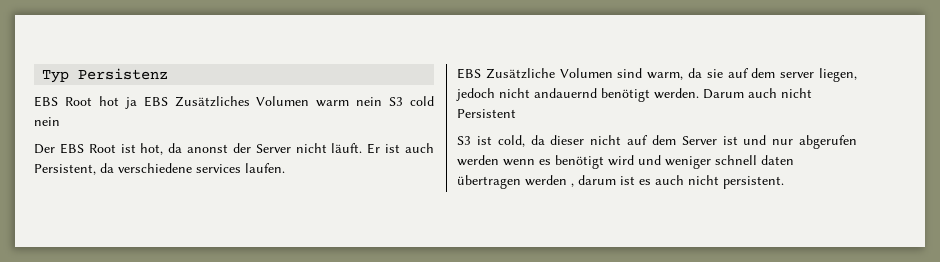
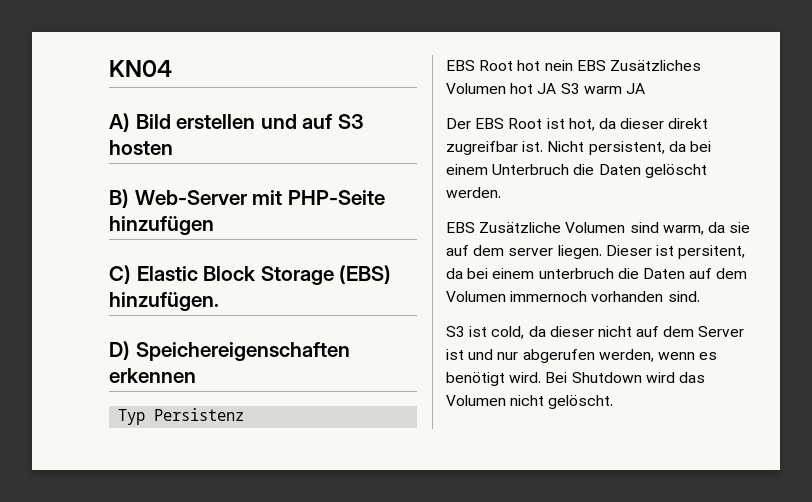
(42, 76) none -> [109,60,172,77] [109,113,364,132] [109,140,173,155] [109,189,385,208] [109,216,214,235] [109,265,392,285] [109,292,219,311] [109,341,350,361] [109,368,196,383] KN04 // A) Bild erstellen und auf S3 hosten // B) Web-Server mit PHP-Seite hinzufügen // C) Elastic Block Storage (EBS) hinzufügen. // D) Speichereigenschaften erkennen //
[124,97,137,109] ja -> [544,60,573,71] nein
[316,96,434,107] [34,117,60,126] warm nein S3 cold nein -> [510,83,645,94] hot JA S3 warm JA
[187,143,435,154] [34,163,285,175] anonst der Server nicht läuft. Er ist auch Persistent, da verschiedene services laufen. -> [620,118,709,129] [446,141,711,155] [446,164,707,178] [446,187,501,198] dieser direkt zugreifbar ist. Nicht persistent, da bei einem Unterbruch die Daten gelöscht werden.
[819,68,858,82] [456,88,812,102] [457,109,516,118] liegen, jedoch nicht andauernd benötigt werden. Darum auch nicht Persistent -> [557,245,746,259] [446,268,748,279] [446,291,700,302] liegen. Dieser ist persitent, da bei einem unterbruch die Daten auf dem Volumen immernoch vorhanden sind.
[457,155,499,166] werden -> [598,349,654,362] werden,
[608,155,794,169] [457,175,784,189] wird und weniger schnell daten übertragen werden , darum ist es auch nicht persistent. -> [509,372,705,383] [446,395,614,409] wird. Bei Shutdown wird das Volumen nicht gelöscht.

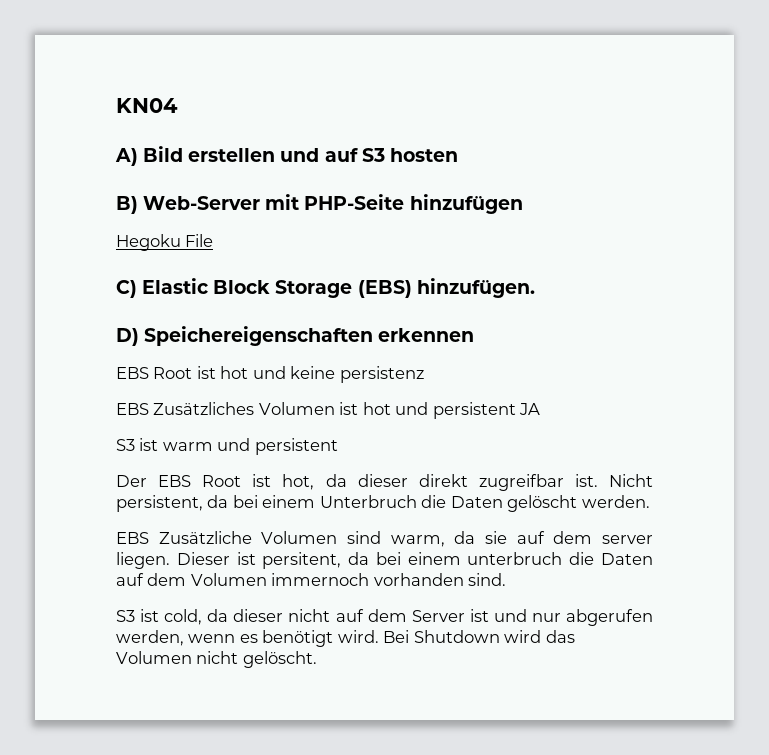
(214, 225) none -> [116,234,214,251] // Hegoku File
[118,408,245,425] [446,60,701,71] [446,83,645,94] // Typ Persistenz // EBS Root hot nein EBS Zusätzliches Volumen hot JA S3 warm JA -> [116,366,424,383] [116,402,541,419] [116,438,338,455] // EBS Root ist hot und keine persistenz // EBS Zusätzliches Volumen ist hot und persistent JA // S3 ist warm und persistent

